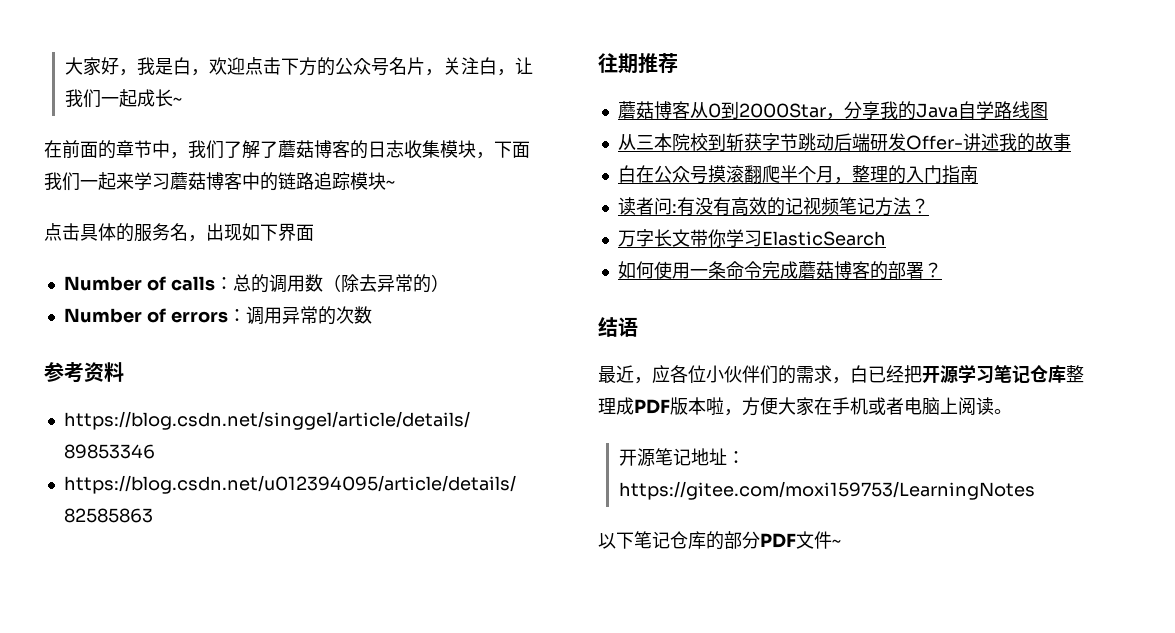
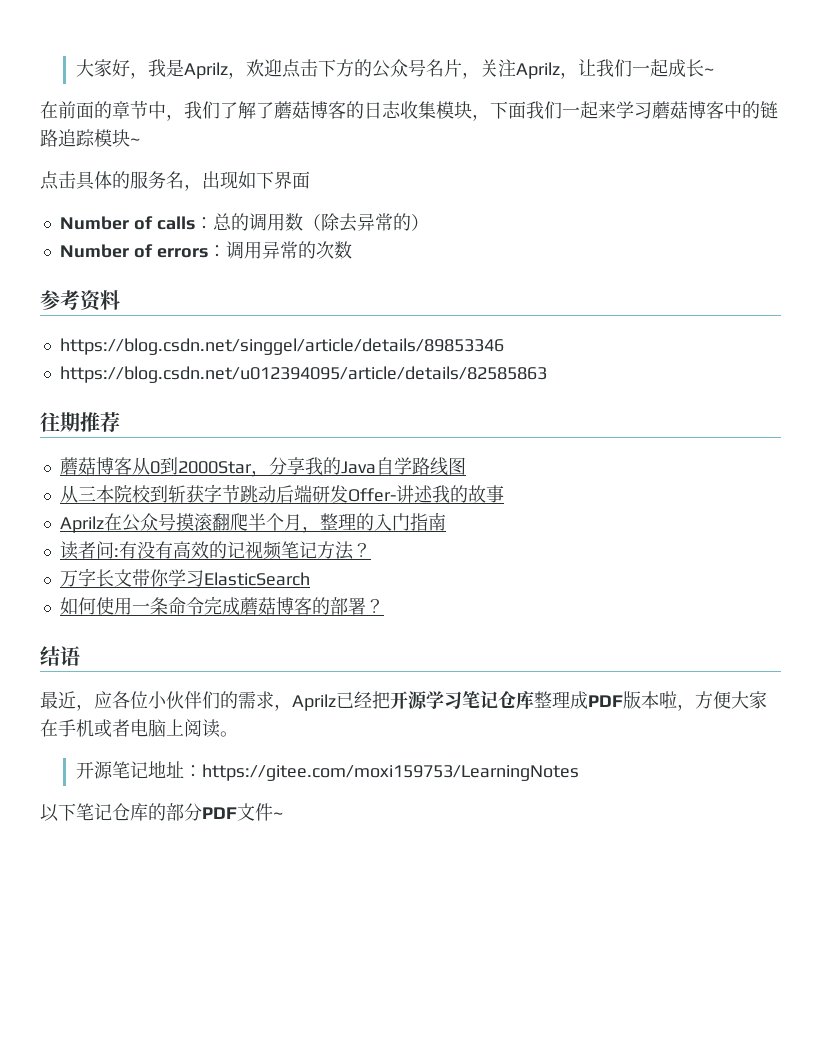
[172,57,191,75] 白 -> [183,62,228,79] Aprilz
[478,57,497,75] 白 -> [515,62,560,79] Aprilz
[617,165,636,183] 白 -> [59,516,104,533] Aprilz
[850,365,868,383] 白 -> [292,694,336,711] Aprilz

